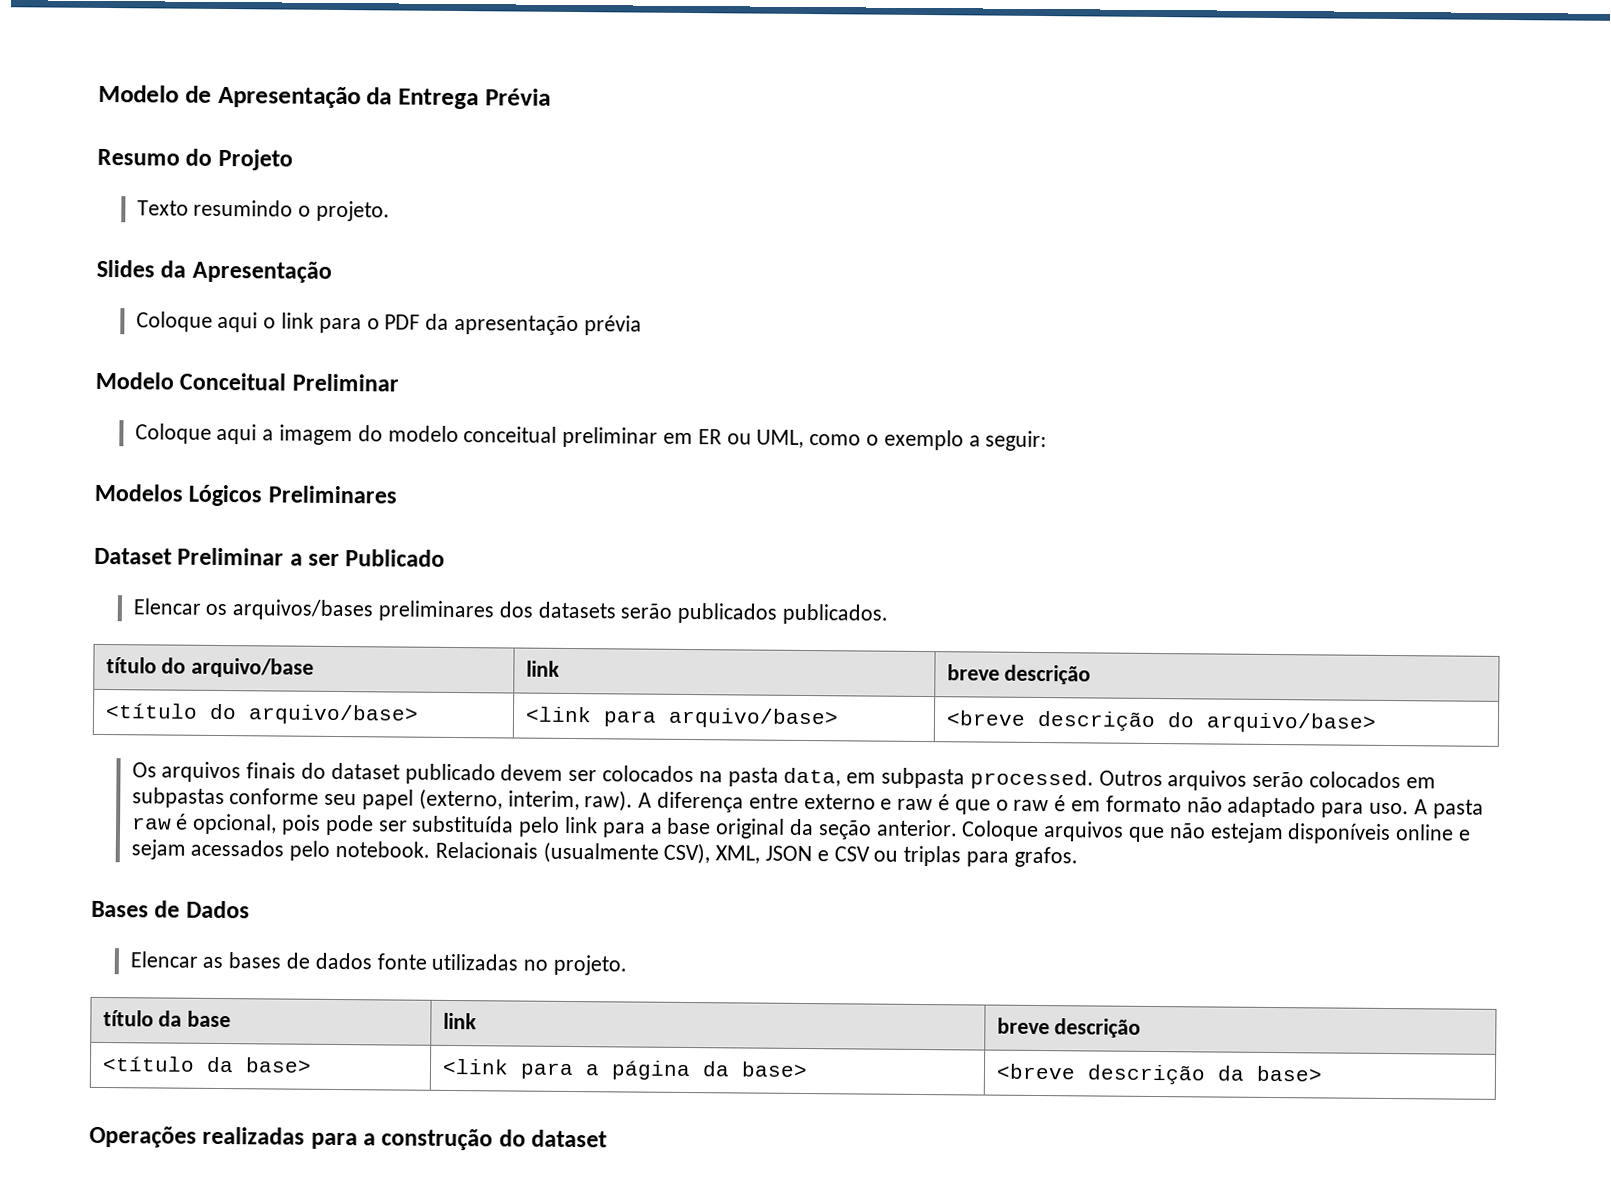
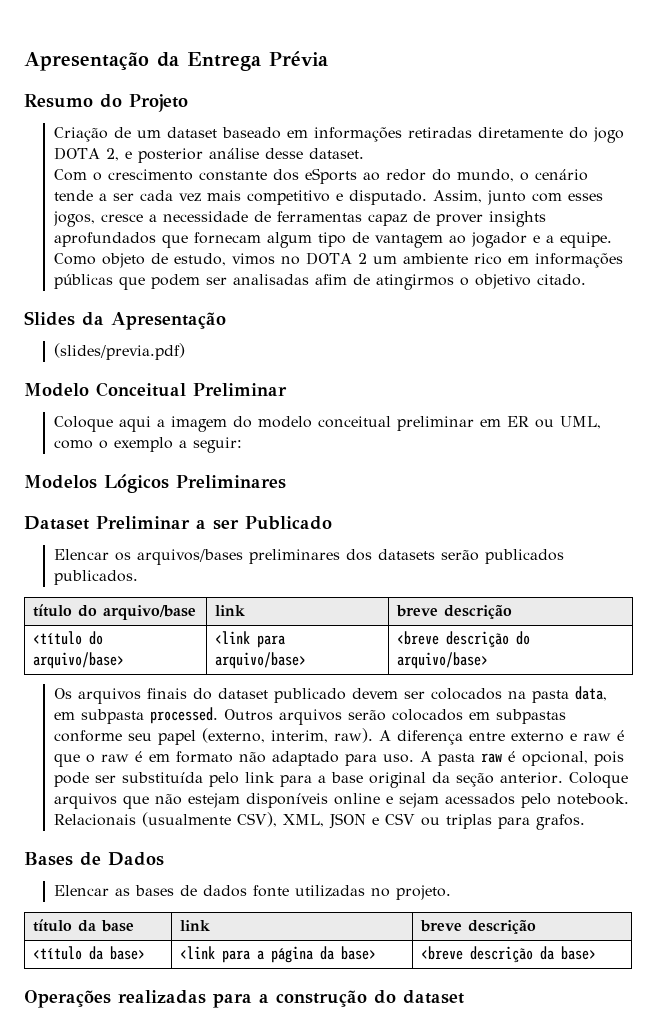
[98,84,212,103] Modelo de -> (24, 61) none
[136,199,390,222] [96,259,332,283] [135,311,642,336] Texto resumindo o projeto. // Slides da Apresentação // Coloque aqui o link para o PDF da apresentação prévia -> [54,127,625,143] [54,147,365,163] [54,168,589,184] [54,190,604,205] [53,211,547,227] [54,232,613,248] [54,252,624,268] [54,274,587,290] [24,311,226,330] [54,343,186,360] Criação de um dataset baseado em informações retiradas diretamente do jogo DOTA 2, e posterior análise desse dataset. // Com o crescimento constante dos eSports ao redor do mundo, o cenário tende a ser cada vez mais competitivo e disputado. Assim, junto com esses jogos, cresce a necessidade de ferramentas capaz de prover insights aprofundados que fornecam algum tipo de vantagem ao jogador e a equipe. Como objeto de estudo, vimos no DOTA 2 um ambiente rico em informações públicas que podem ser analisadas afim de atingirmos o objetivo citado. // Slides da Apresentação // (slides/previa.pdf)

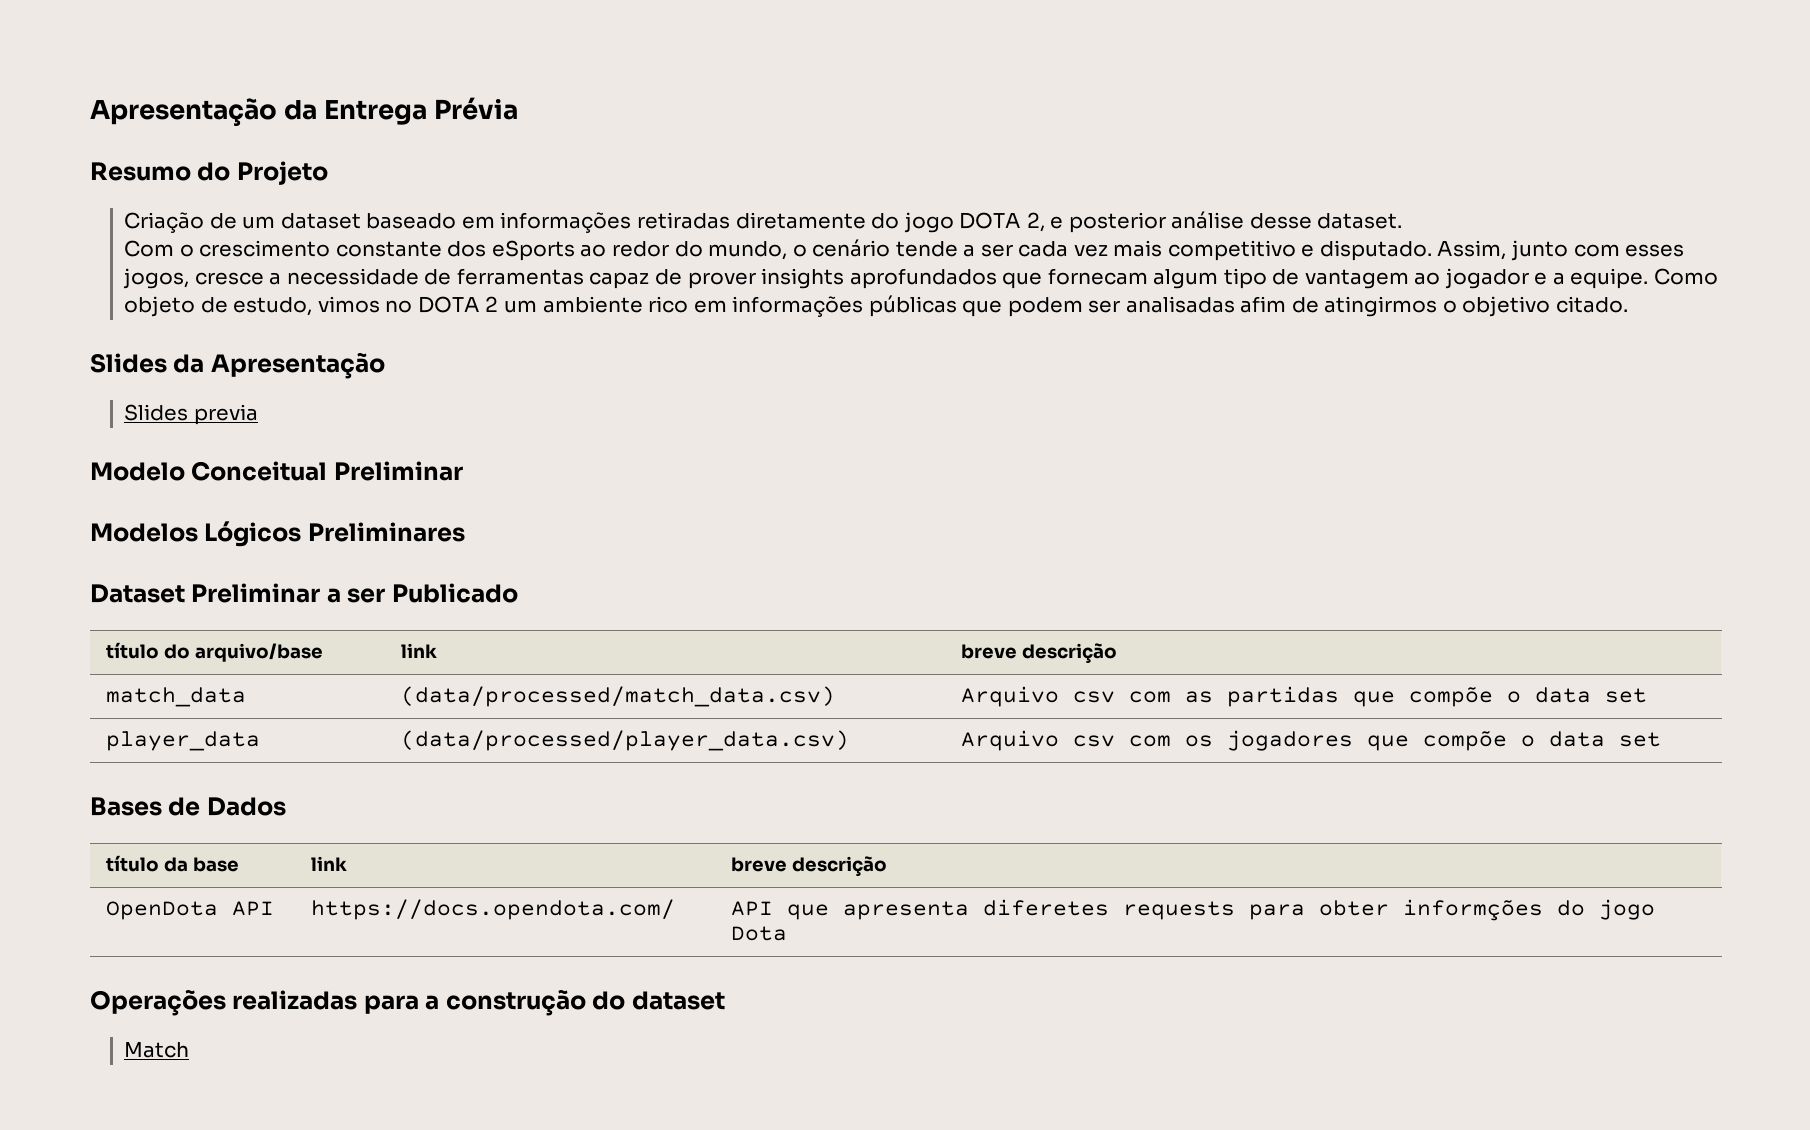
[54,343,186,360] (slides/previa.pdf) -> [124,404,258,425] Slides previa
[54,416,602,432] [54,437,243,453] // Coloque aqui a imagem do modelo conceitual preliminar em ER ou UML, como o exemplo a seguir: -> (463, 471) none
[54,549,565,565] [54,570,139,585] // Elencar os arquivos/bases preliminares dos datasets serão publicados publicados. -> (518, 593) none
[32,631,103,645] [32,652,124,669] [214,631,285,648] [214,652,306,669] [396,631,530,648] [396,652,488,669] [54,686,608,704] [54,707,567,725] [54,728,626,745] [54,751,625,767] [54,772,629,788] [54,793,630,809] [54,812,586,830] [24,852,164,866] [54,885,452,900] <título do arquivo/base> | <link para arquivo/base> | <breve descrição do arquivo/base> // Os arquivos finais do dataset publicado devem ser colocados na pasta data, em subpasta processed. Outros arquivos serão colocados em subpastas conforme seu papel (externo, interim, raw). A diferença entre externo e raw é que o raw é em formato não adaptado para uso. A pasta raw é opcional, pois pode ser substituída pelo link para a base original da seção anterior. Coloque arquivos que não estejam disponíveis online e sejam acessados pelo notebook. Relacionais (usualmente CSV), XML, JSON e CSV ou triplas para grafos. // Bases de Dados // Elencar as bases de dados fonte utilizadas no projeto. -> [106,687,247,707] [401,686,836,707] [961,686,1648,707] [106,731,261,751] [401,730,850,751] [961,730,1662,751] [90,797,286,816] match_data | (data/processed/match_data.csv) | Arquivo csv com as partidas que compõe o data set // player_data | (data/processed/player_data.csv) | Arquivo csv com os jogadores que compõe o data set // Bases de Dados
[32,946,145,960] [179,946,376,963] [420,946,596,963] <título da base> | <link para a página da base> | <breve descrição da base> -> [106,901,275,920] [311,899,676,920] [731,899,1656,921] [731,926,788,941] OpenDota API | https://docs.opendota.com/ | API que apresenta diferetes requests para obter informções do jogo Dota
(464, 997) none -> [124,1042,190,1058] // Match

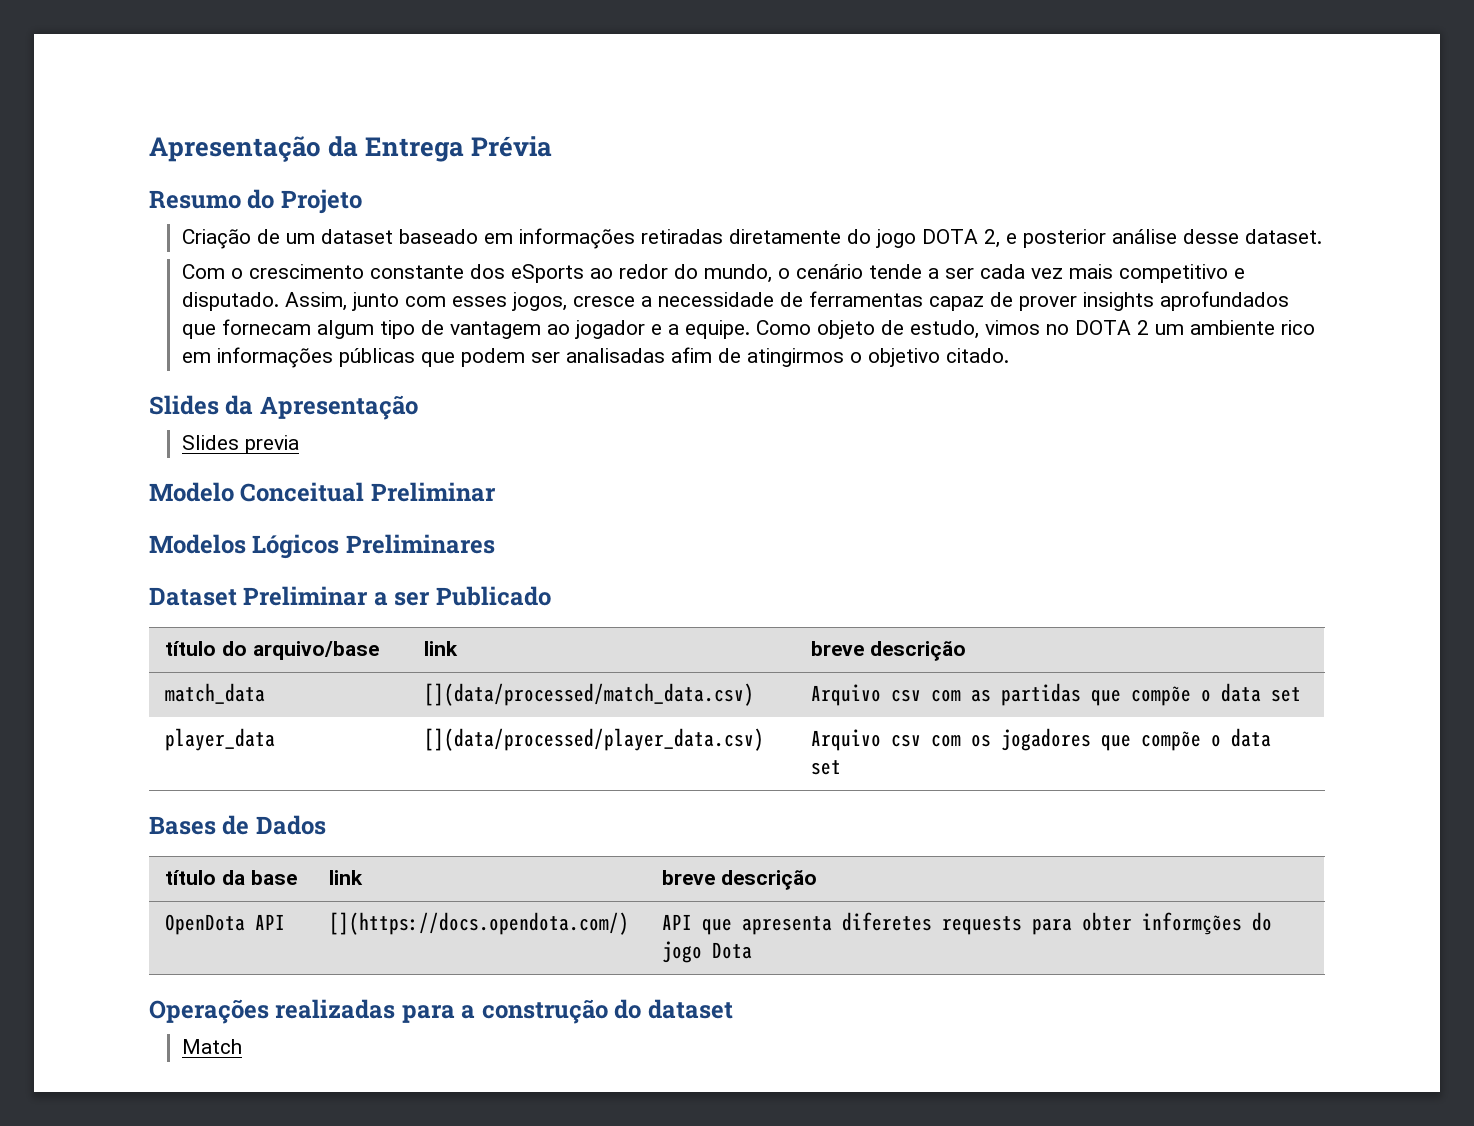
[401,686,836,707] (data/processed/match_data.csv) -> [424,683,755,706] [](data/processed/match_data.csv)
[401,730,850,751] (data/processed/player_data.csv) -> [424,728,765,751] [](data/processed/player_data.csv)
[311,899,676,920] https://docs.opendota.com/ -> [329,912,630,935] [](https://docs.opendota.com/)

